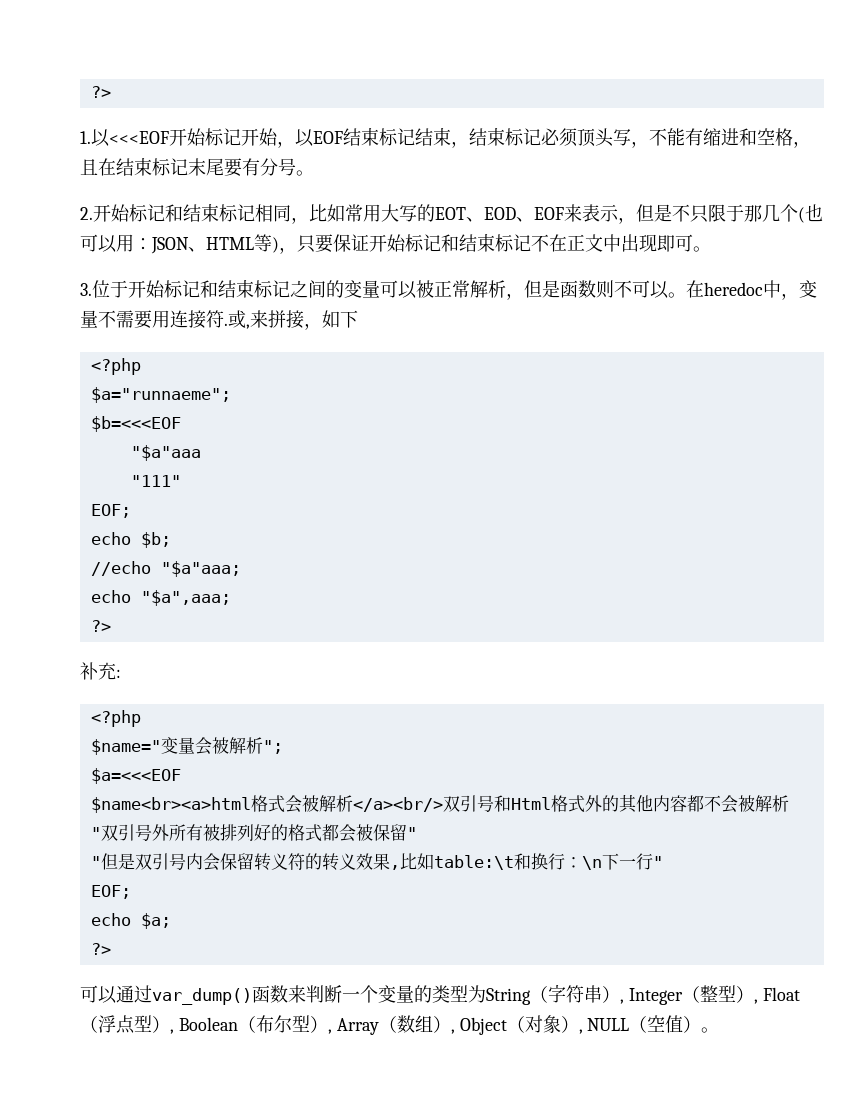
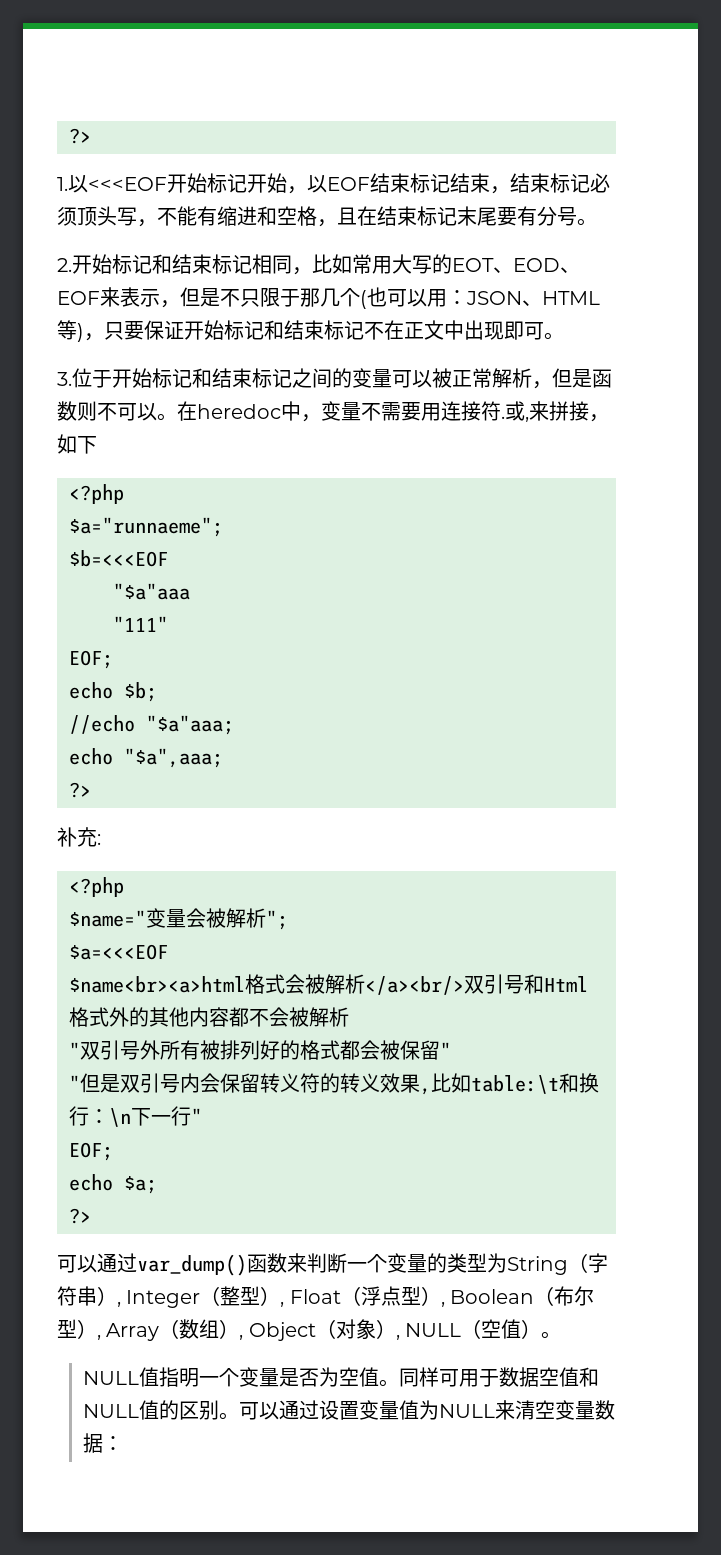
(720, 1030) none -> [83,1367,600,1387] [83,1400,616,1420] [83,1433,124,1453] // NULL值指明一个变量是否为空值。同样可用于数据空值和NULL值的区别。可以通过设置变量值为NULL来清空变量数据：

